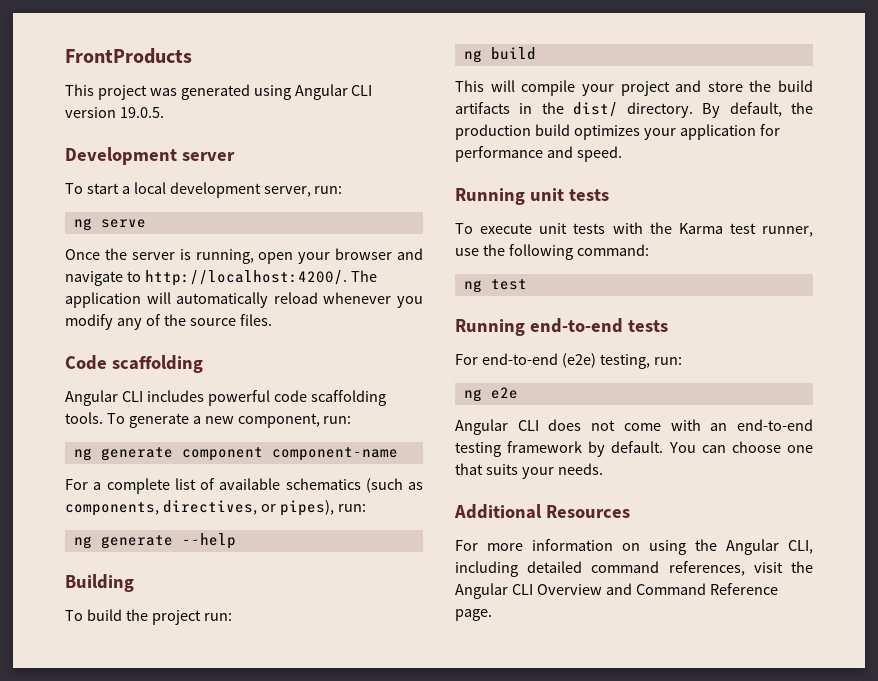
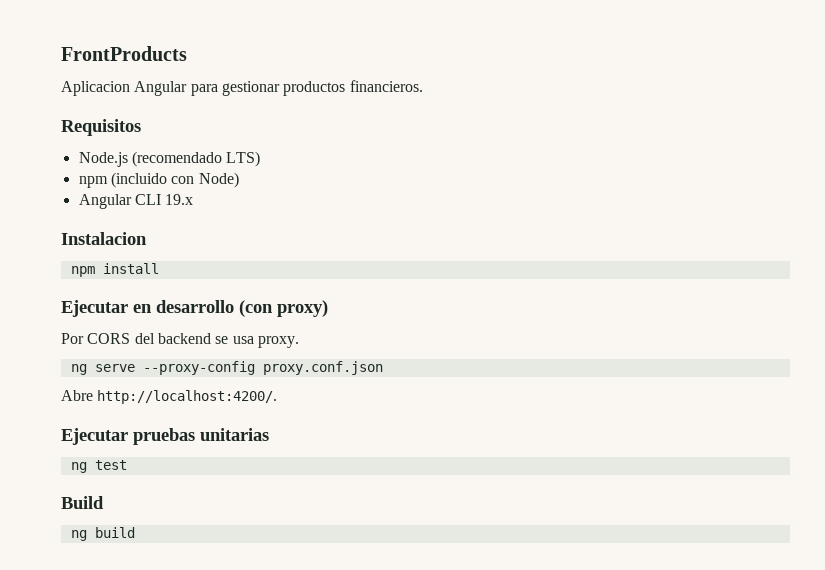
[65,84,373,100] [65,107,164,118] [65,147,235,165] [65,182,343,198] [73,218,146,231] [65,248,423,264] [65,270,377,286] [65,292,424,308] [65,314,272,330] [65,355,203,373] [65,390,386,406] [65,412,352,428] [73,447,398,461] [65,478,423,494] [65,500,366,516] [73,533,236,549] [65,574,134,592] [65,609,232,625] [463,47,536,63] [455,80,813,96] [455,102,813,118] [455,124,780,140] [455,146,622,162] [455,188,609,205] [455,222,813,237] [455,244,649,260] [463,279,527,293] [455,318,668,336] [455,353,682,369] [463,387,518,402] [455,419,813,435] [455,441,813,457] [455,463,603,479] [454,504,630,519] [455,539,813,555] [455,561,813,577] [455,583,778,599] [455,609,492,621] This project was generated using Angular CLI version 19.0.5. // Development server // To start a local development server, run: // ng serve // Once the server is running, open your browser and navigate to http://localhost:4200/. The application will automatically reload whenever you modify any of the source files. // Code scaffolding // Angular CLI includes powerful code scaffolding tools. To generate a new component, run: // ng generate component component-name // For a complete list of available schematics (such as components, directives, or pipes), run: // ng generate --help // Building // To build the project run: // ng build // This will compile your project and store the build artifacts in the dist/ directory. By default, the production build optimizes your application for performance and speed. // Running unit tests // To execute unit tests with the Karma test runner, use the following command: // ng test // Running end-to-end tests // For end-to-end (e2e) testing, run: // ng e2e // Angular CLI does not come with an end-to-end testing framework by default. You can choose one that suits your needs. // Additional Resources // For more information on using the Angular CLI, including detailed command references, visit the Angular CLI Overview and Command Reference page. -> [61,80,423,96] [61,119,141,136] [78,151,261,167] [78,172,239,188] [78,194,194,209] [61,232,147,245] [70,263,159,277] [61,300,328,317] [61,333,299,348] [70,361,383,375] [61,390,278,404] [61,428,269,445] [70,460,127,473] [61,496,104,509] [70,527,135,541] Aplicacion Angular para gestionar productos financieros. // Requisitos // Node.js (recomendado LTS) // npm (incluido con Node) // Angular CLI 19.x // Instalacion // npm install // Ejecutar en desarrollo (con proxy) // Por CORS del backend se usa proxy. // ng serve --proxy-config proxy.conf.json // Abre http://localhost:4200/. // Ejecutar pruebas unitarias // ng test // Build // ng build

